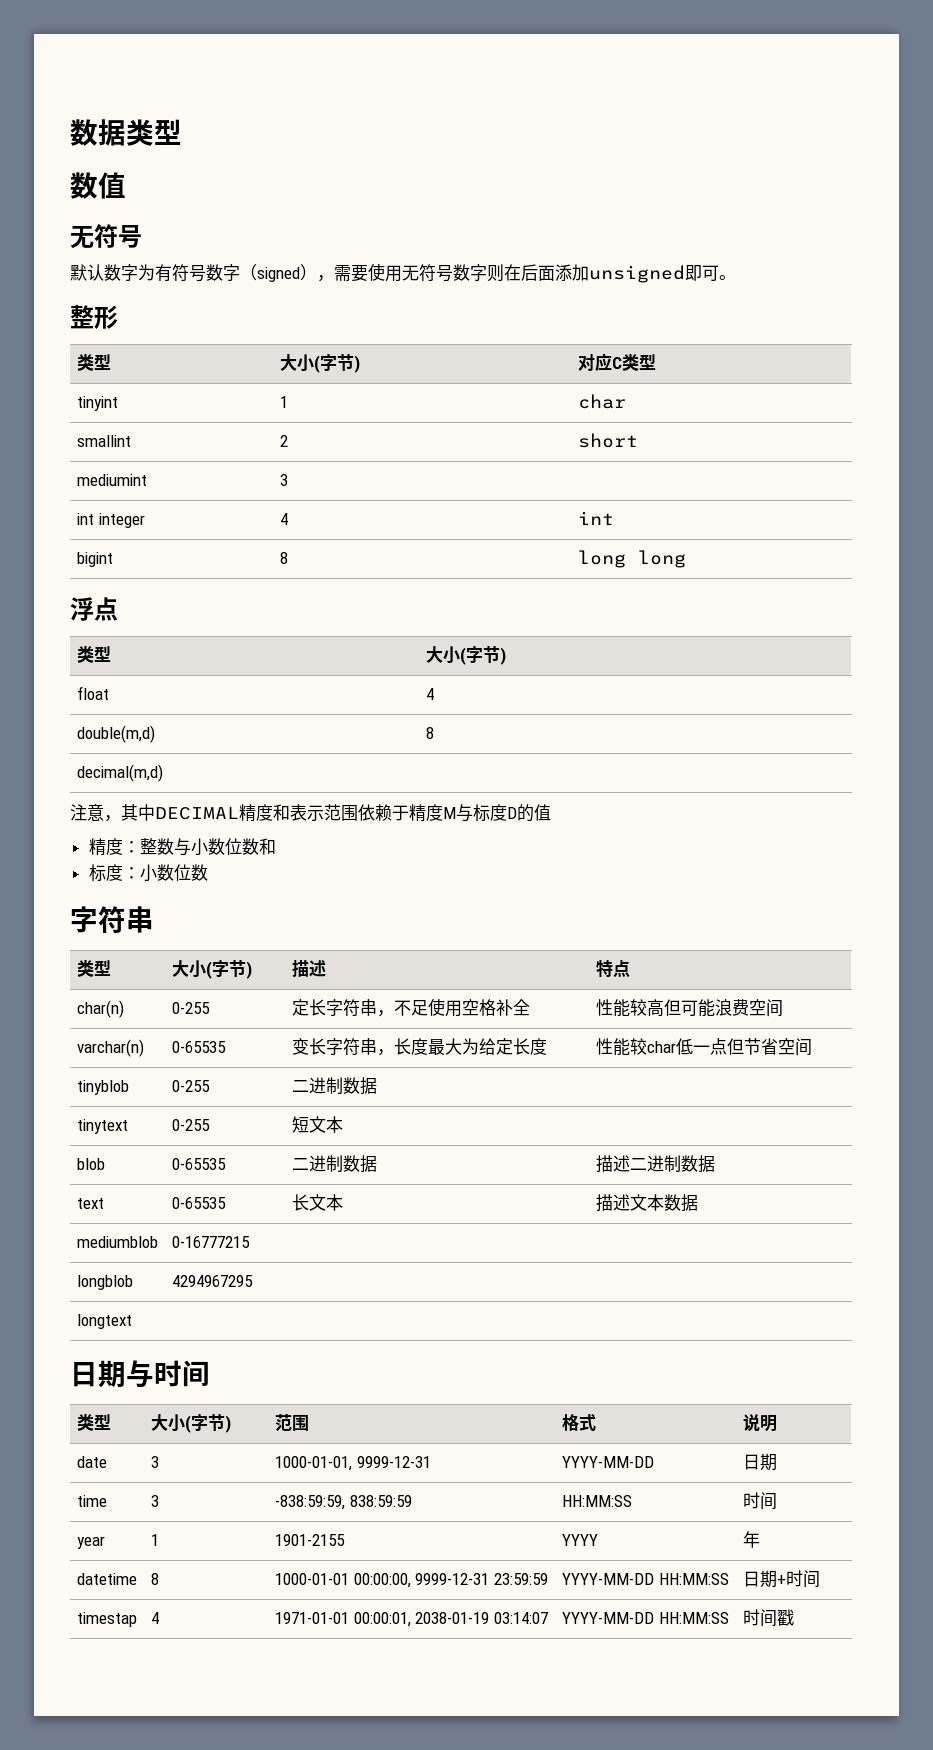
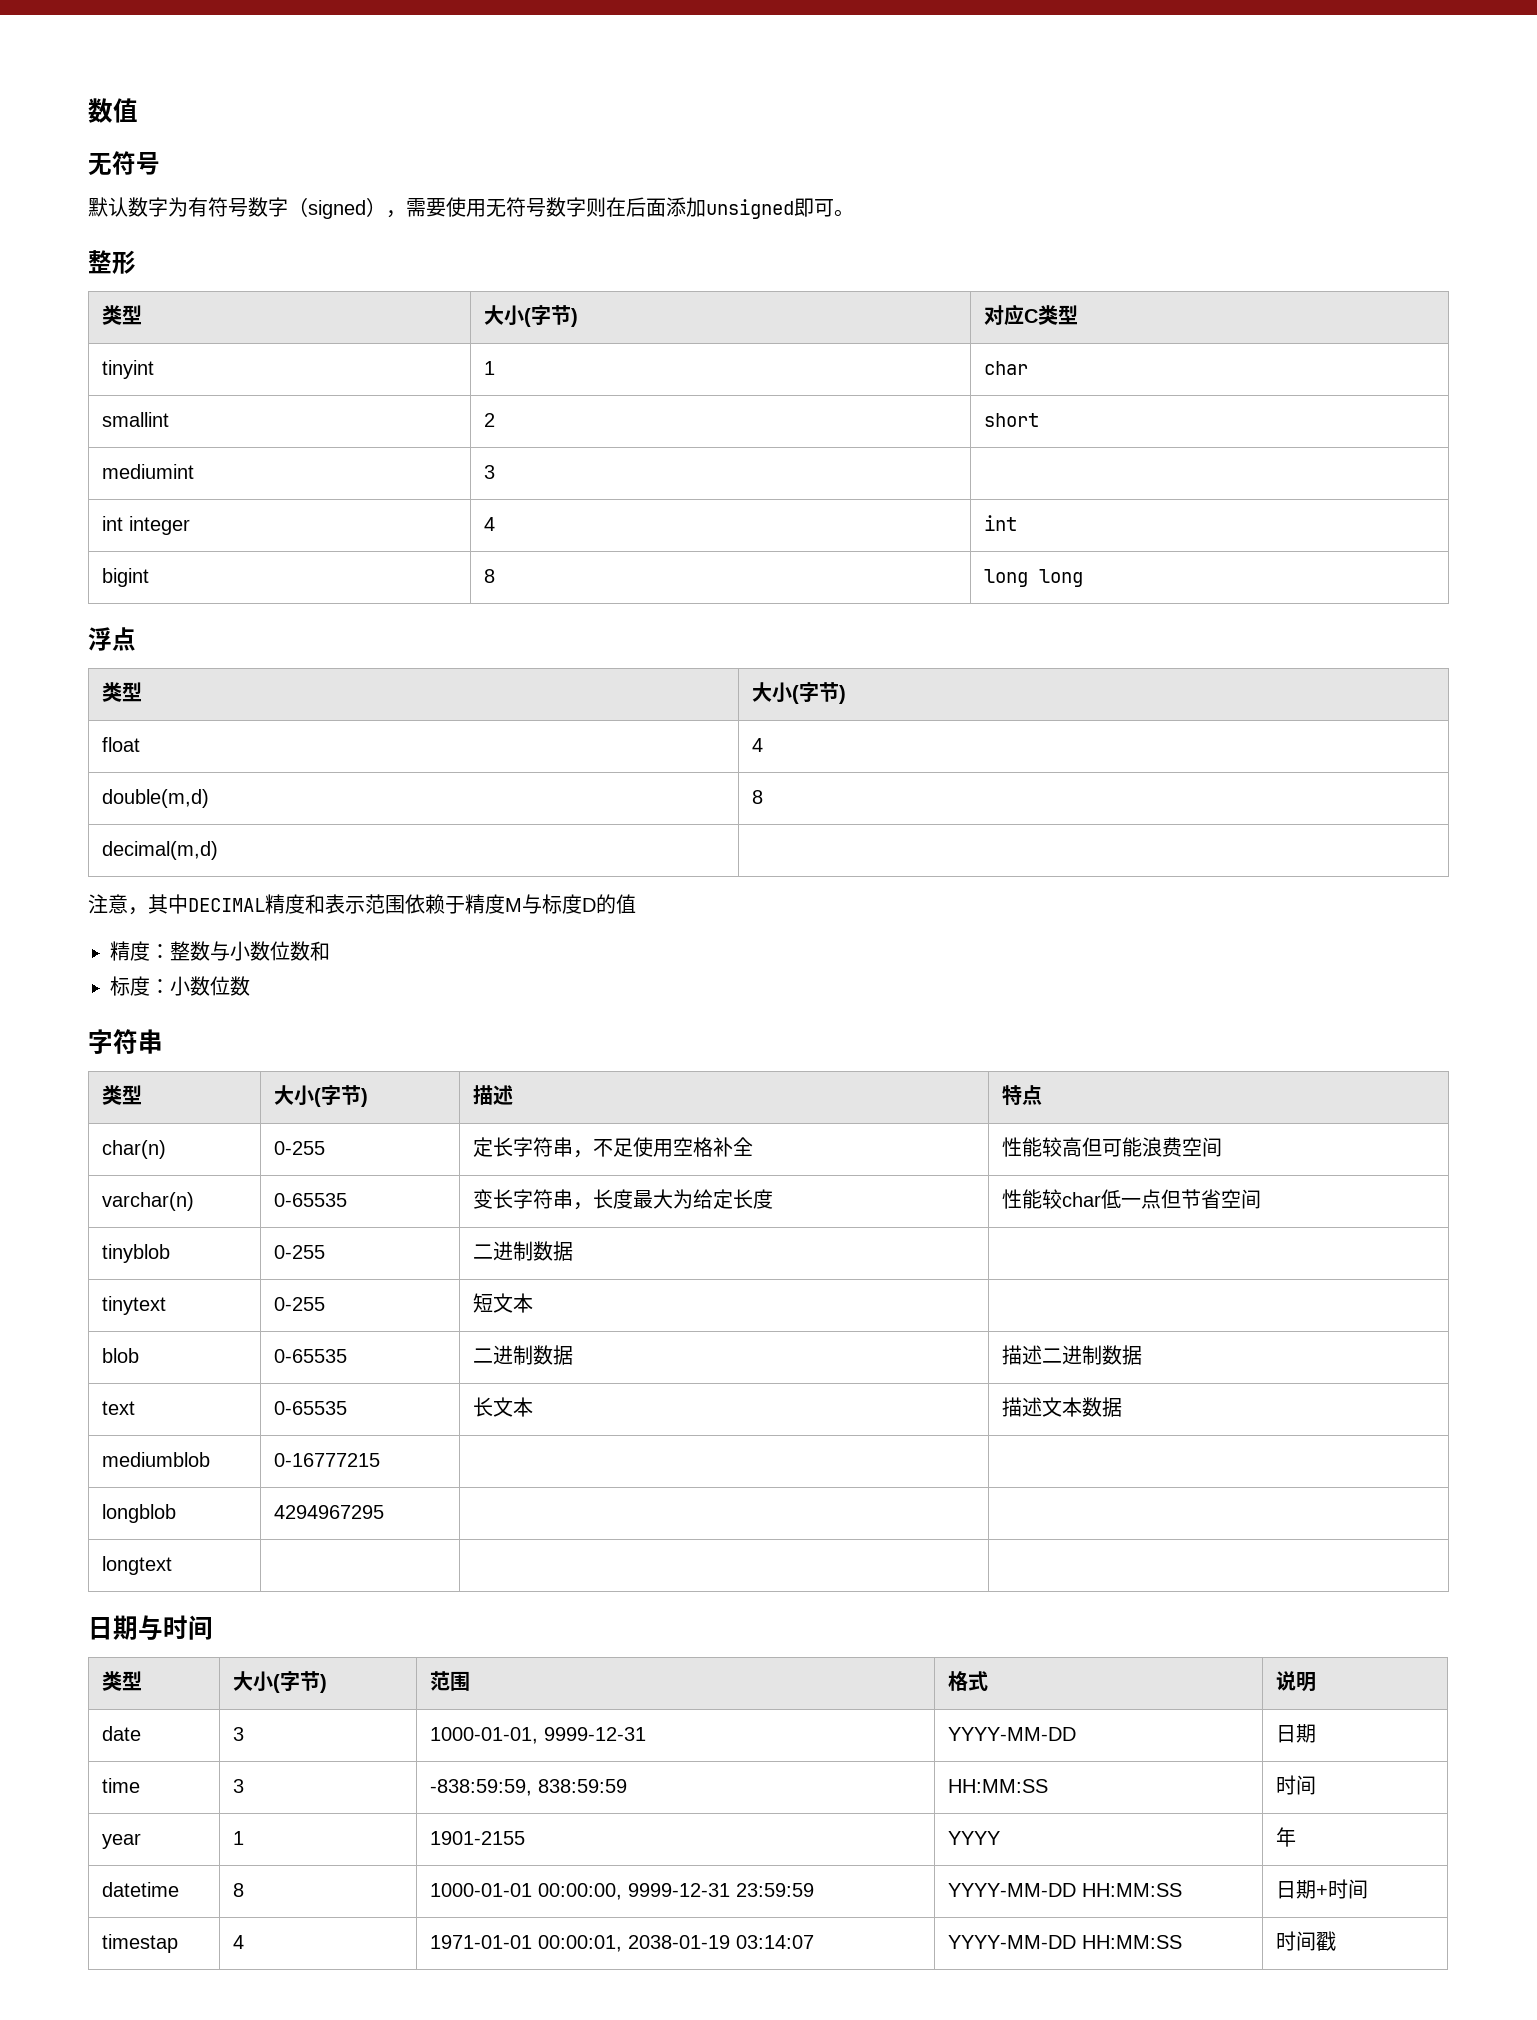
[70,119,182,146] [70,172,98,199] 数据类型 // 数 -> [88,98,113,123] 数

